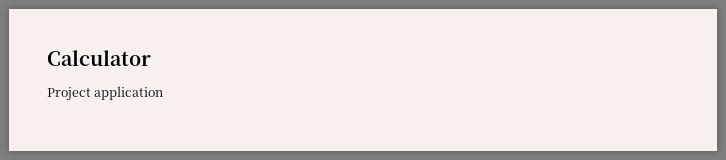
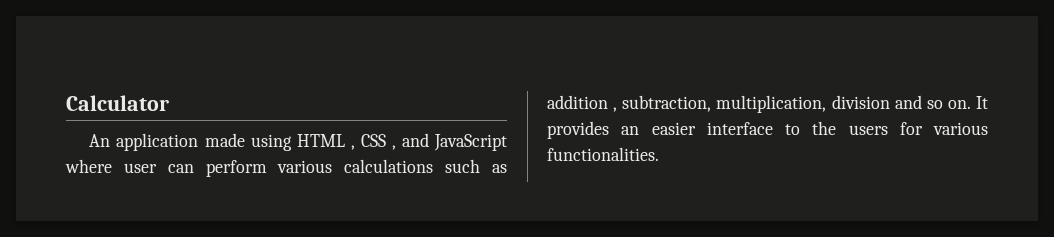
[47,86,164,101] Project application -> [89,133,507,151] [65,159,507,177] [547,95,988,113] [547,121,988,139] [547,147,659,161] An application made using HTML , CSS , and JavaScript where user can perform various calculations such as addition , subtraction, multiplication, division and so on. It provides an easier interface to the users for various functionalities.

